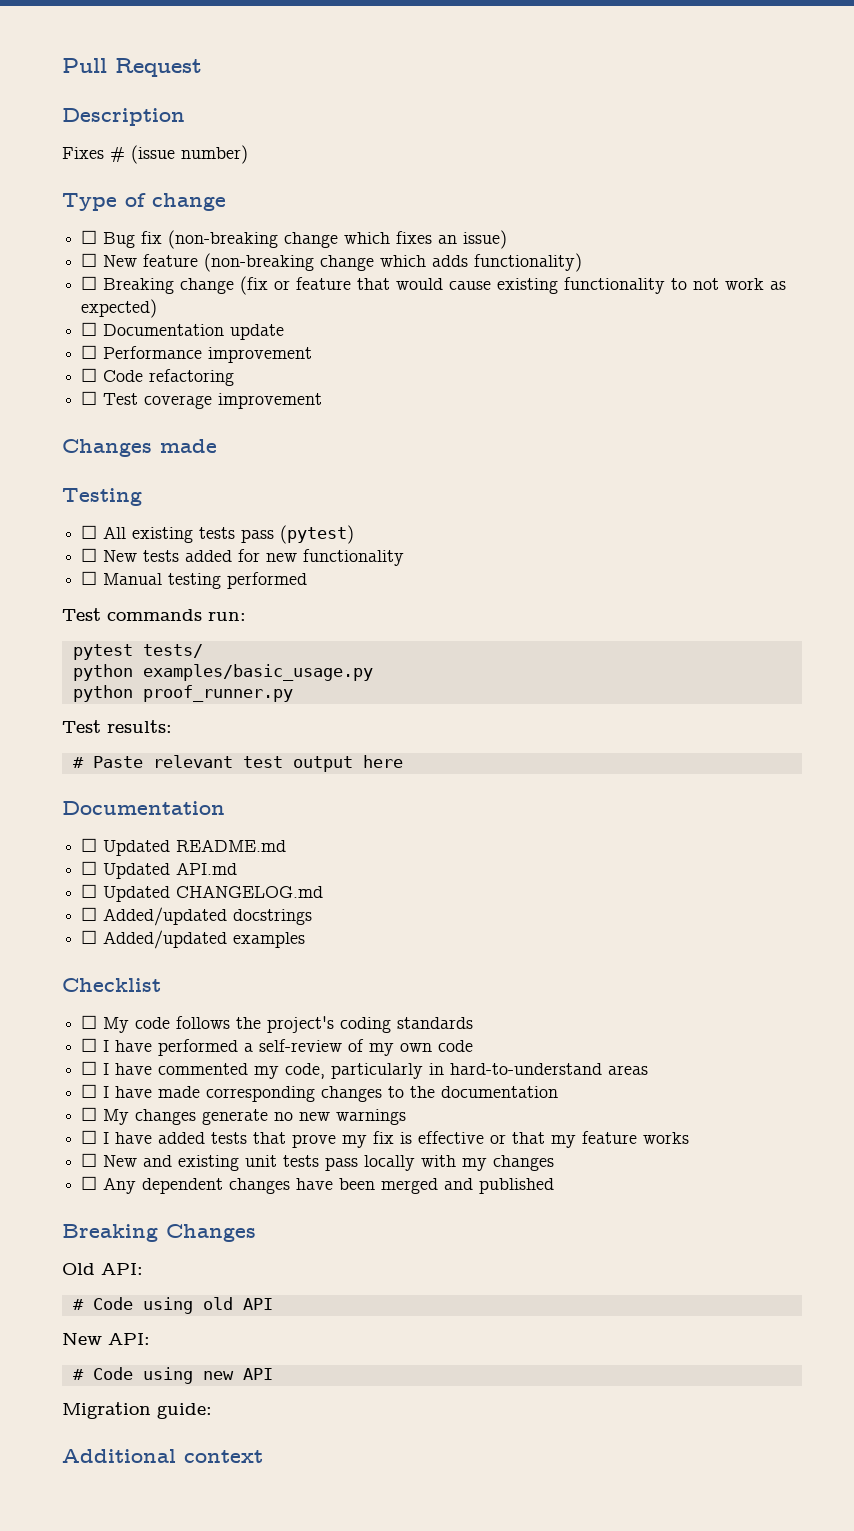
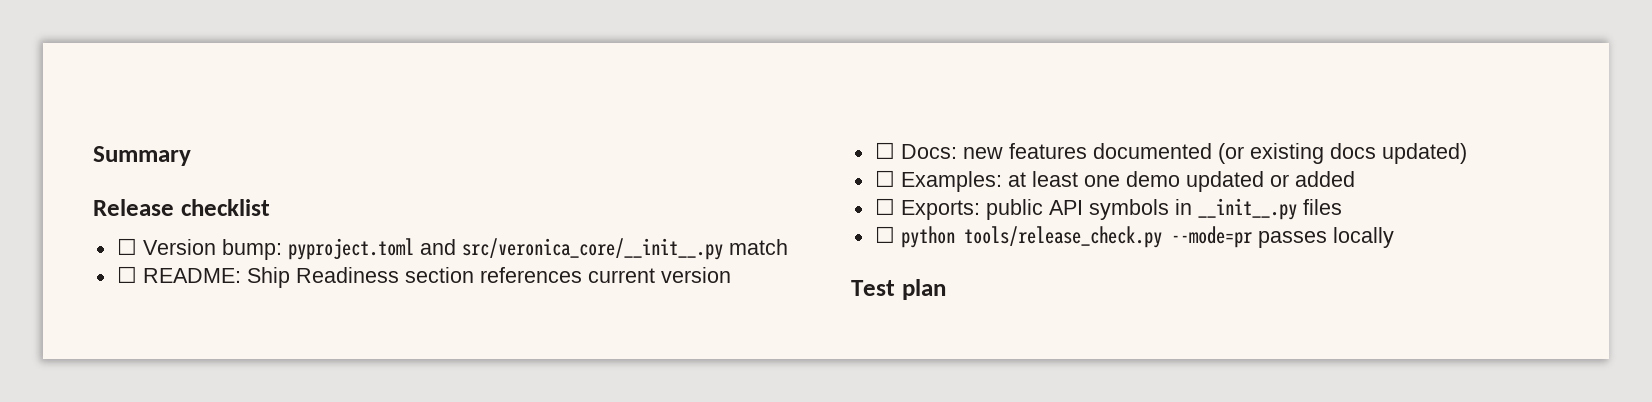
[62,58,202,77] [62,108,185,126] [62,145,248,164] [62,193,226,211] [81,230,508,249] [81,253,583,272] [81,276,787,295] [81,299,158,318] [81,322,285,340] [81,345,313,363] [81,368,235,386] [81,391,323,409] [62,439,217,457] [62,488,142,506] [81,525,355,544] [81,548,405,566] [81,571,308,589] [62,608,246,621] [72,644,203,660] [72,664,373,681] [72,685,293,702] [62,720,172,733] [72,755,403,772] [62,801,225,815] [81,838,287,856] [81,861,238,879] [81,884,324,902] [81,907,313,926] [81,930,306,949] [62,978,161,992] [81,1015,474,1033] [81,1038,474,1056] [81,1061,649,1079] [81,1084,559,1102] [81,1107,407,1125] [81,1130,690,1148] [81,1153,555,1171] [81,1176,555,1194] [62,1224,256,1242] [62,1263,143,1275] [72,1297,273,1314] [62,1332,150,1345] [72,1367,273,1384] [62,1402,212,1419] [62,1449,263,1463] Pull Request // Description // Fixes # (issue number) // Type of change // ☐ Bug fix (non-breaking change which fixes an issue) // ☐ New feature (non-breaking change which adds functionality) // ☐ Breaking change (fix or feature that would cause existing functionality to not work as expected) // ☐ Documentation update // ☐ Performance improvement // ☐ Code refactoring // ☐ Test coverage improvement // Changes made // Testing // ☐ All existing tests pass (pytest) // ☐ New tests added for new functionality // ☐ Manual testing performed // Test commands run: // pytest tests/ // python examples/basic_usage.py // python proof_runner.py // Test results: // # Paste relevant test output here // Documentation // ☐ Updated README.md // ☐ Updated API.md // ☐ Updated CHANGELOG.md // ☐ Added/updated docstrings // ☐ Added/updated examples // Checklist // ☐ My code follows the project's coding standards // ☐ I have performed a self-review of my own code // ☐ I have commented my code, particularly in hard-to-understand areas // ☐ I have made corresponding changes to the documentation // ☐ My changes generate no new warnings // ☐ I have added tests that prove my fix is effective or that my feature works // ☐ New and existing unit tests pass locally with my changes // ☐ Any dependent changes have been merged and published // Breaking Changes // Old API: // # Code using old API // New API: // # Code using new API // Migration guide: // Additional context -> [93,146,191,166] [93,199,270,216] [116,238,788,260] [116,266,731,288] [874,142,1467,164] [874,170,1355,192] [874,198,1342,220] [874,226,1394,248] [851,279,946,300] Summary // Release checklist // ☐ Version bump: pyproject.toml and src/veronica_core/__init__.py match // ☐ README: Ship Readiness section references current version // ☐ Docs: new features documented (or existing docs updated) // ☐ Examples: at least one demo updated or added // ☐ Exports: public API symbols in __init__.py files // ☐ python tools/release_check.py --mode=pr passes locally // Test plan

